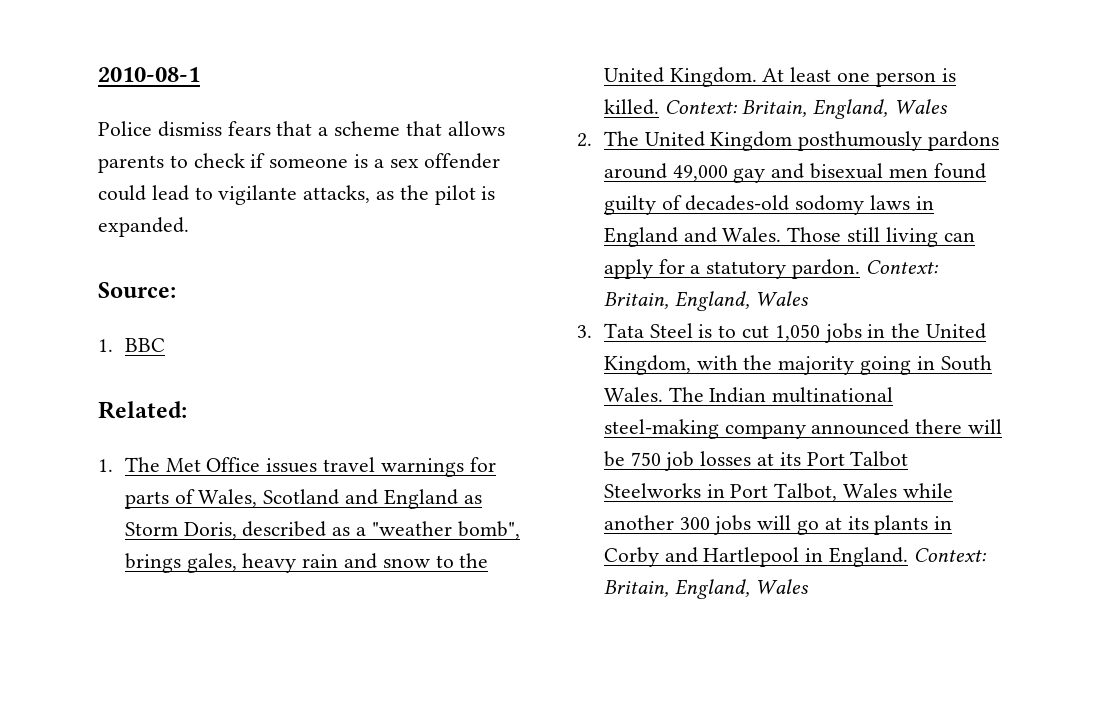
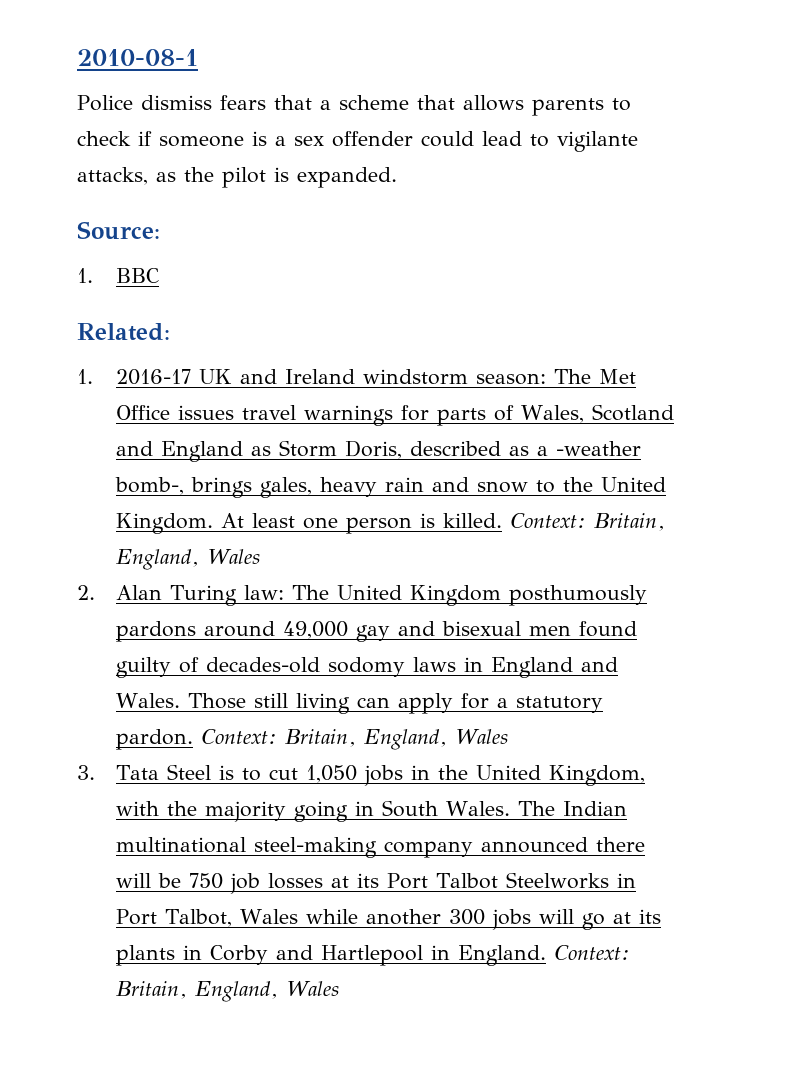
(113, 465) none -> [115,369,546,385] 2016-17 UK and Ireland windstorm season:
[371,521,520,539] "weather bomb", -> [555,441,641,456] [114,477,184,495] -weather bomb-,
(592, 140) none -> [115,585,284,606] Alan Turing law:

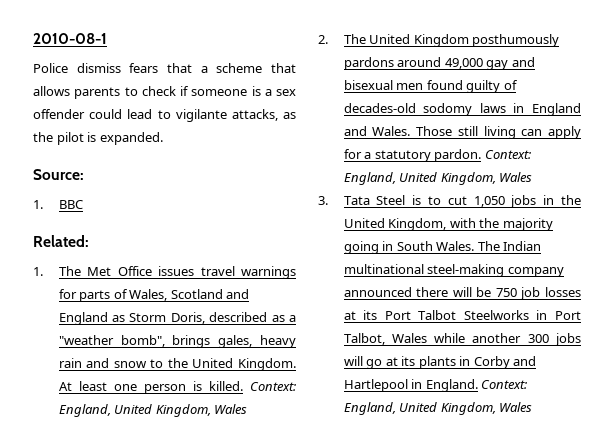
[115,369,546,385] 2016-17 UK and Ireland windstorm season: -> (43, 271) none
[555,441,641,456] [114,477,184,495] -weather bomb-, -> [58,335,165,347] "weather bomb",
[593,513,665,531] [115,549,199,570] Britain, England, -> [58,404,211,417] England, United Kingdom,
[115,585,284,606] Alan Turing law: -> (328, 39) none
[284,729,447,750] Britain, England, -> [343,172,496,185] England, United Kingdom,
[115,981,278,1002] Britain, England, -> [343,402,496,415] England, United Kingdom,

